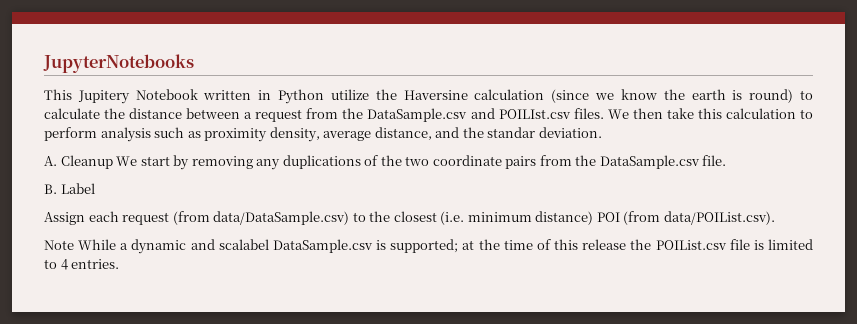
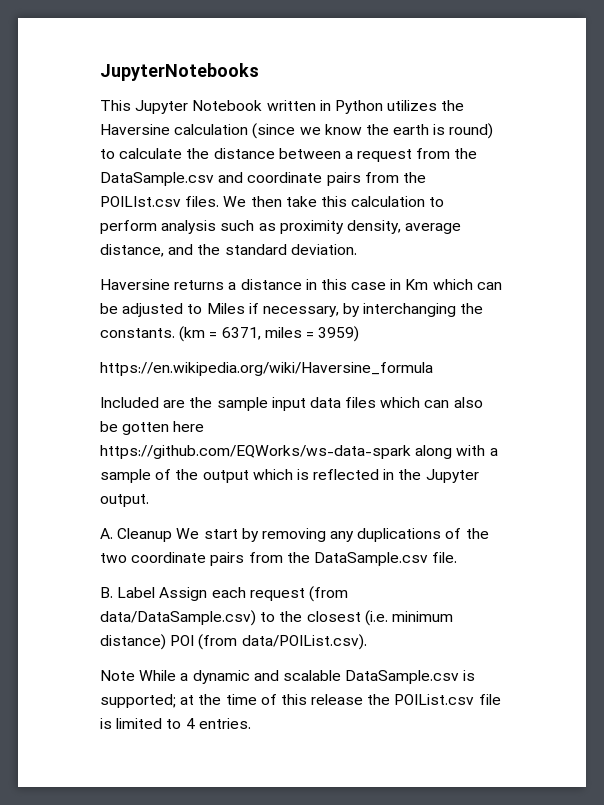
[77,90,130,104] Jupitery -> [135,100,189,114] Jupyter
[330,89,369,100] utilize -> [387,100,438,111] utilizes
(495, 113) none -> [247,172,426,186] coordinate pairs from the
[487,127,536,138] standar -> [224,244,287,255] standard
(602, 132) none -> [100,279,502,290] [100,303,484,317] [100,326,360,342] [100,362,433,376] [100,397,483,411] [100,421,205,435] [100,445,498,459] [100,469,479,483] [100,494,149,507] // Haversine returns a distance in this case in Km which can be adjusted to Miles if necessary, by interchanging the constants. (km = 6371, miles = 3959) // https://en.wikipedia.org/wiki/Haversine_formula // Included are the sample input data files which can also be gotten here https://github.com/EQWorks/ws-data-spark along with a sample of the output which is reflected in the Jupyter output.
(95, 188) // -> (156, 592) none
[218,239,269,250] scalabel -> [282,670,341,681] scalable

